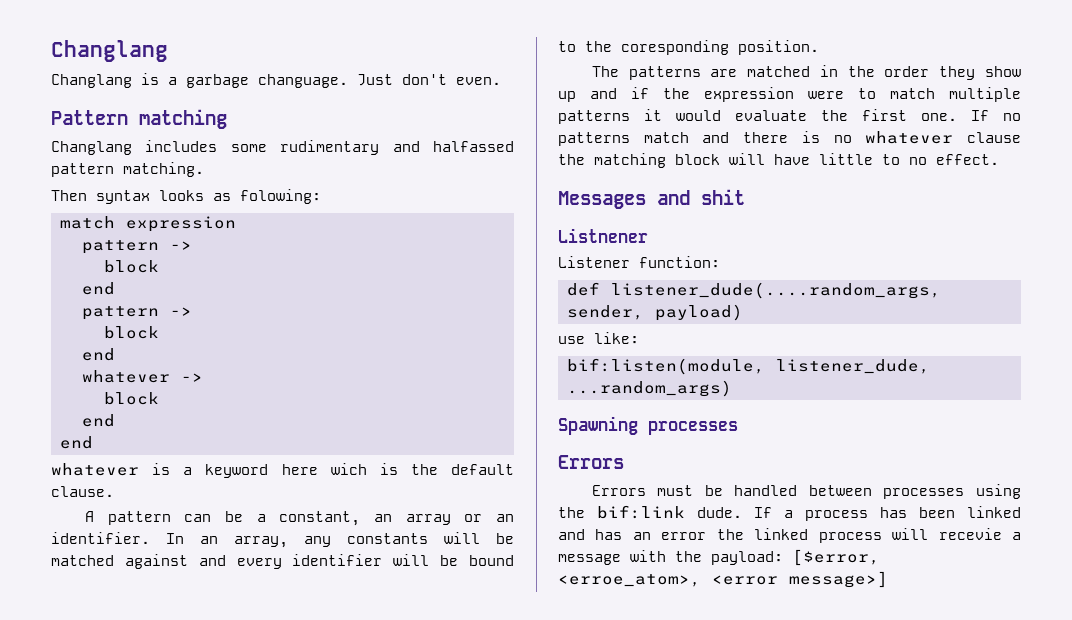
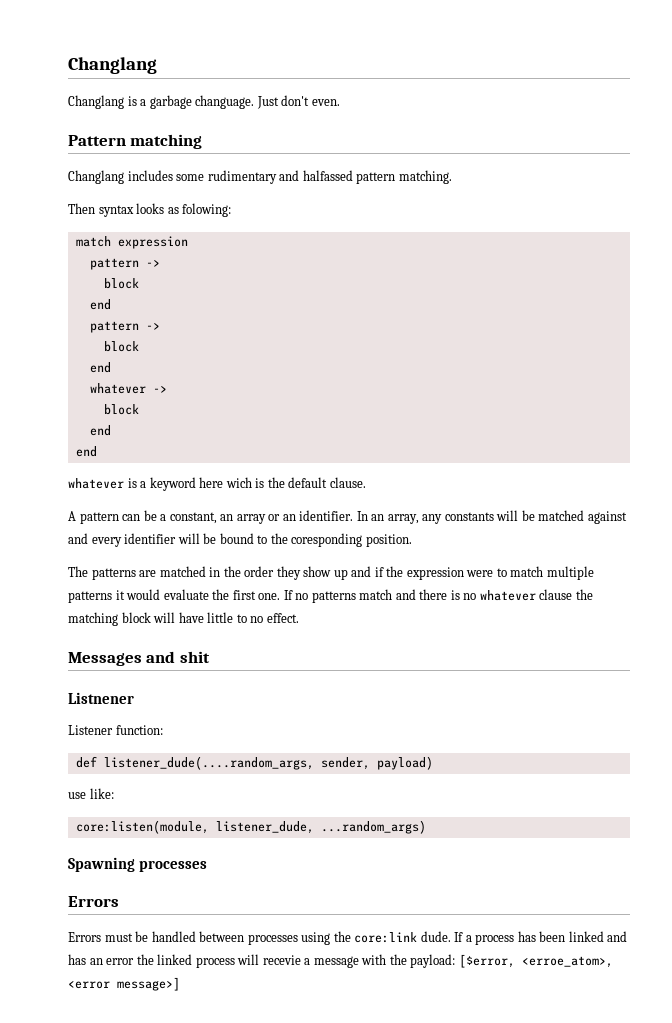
[567,358,765,375] bif:listen(module, -> [75,820,209,834] core:listen(module,
[597,505,685,519] bif:link -> [354,932,418,943] core:link

